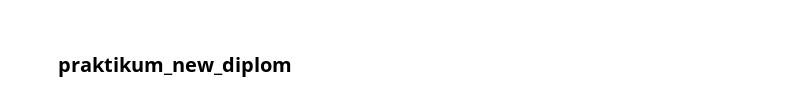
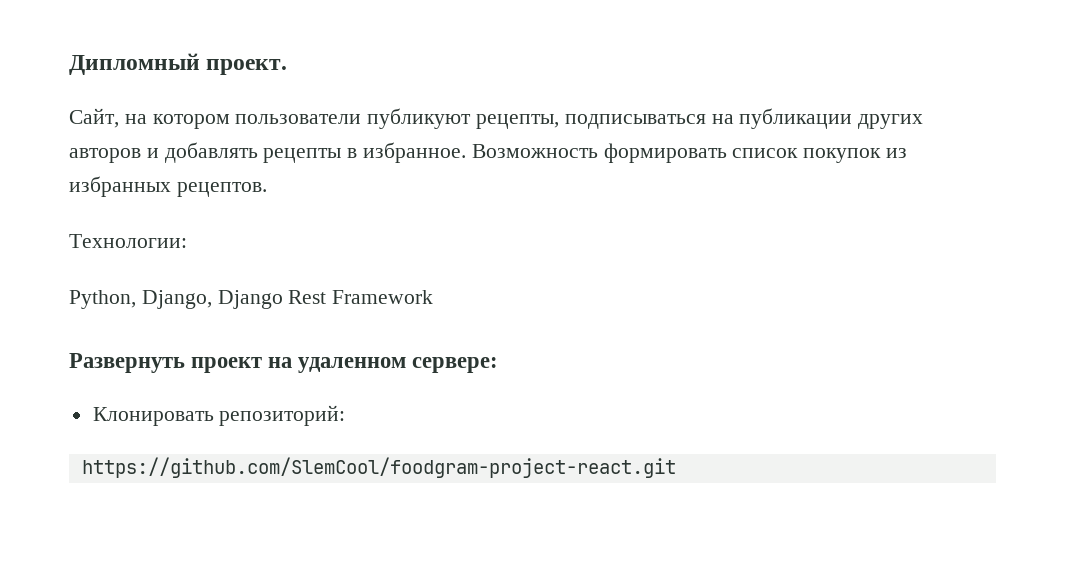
[58,57,292,77] praktikum_new_diplom -> [69,53,288,75] [69,108,924,129] [69,142,908,163] [69,176,267,197] [69,234,187,248] [69,290,434,309] [69,353,499,373] [92,405,346,426] [81,457,676,478] Дипломный проект. // Сайт, на котором пользователи публикуют рецепты, подписываться на публикации других авторов и добавлять рецепты в избранное. Возможность формировать список покупок из избранных рецептов. // Технологии: // Python, Django, Django Rest Framework // Развернуть проект на удаленном сервере: // Клонировать репозиторий: // https://github.com/SlemCool/foodgram-project-react.git

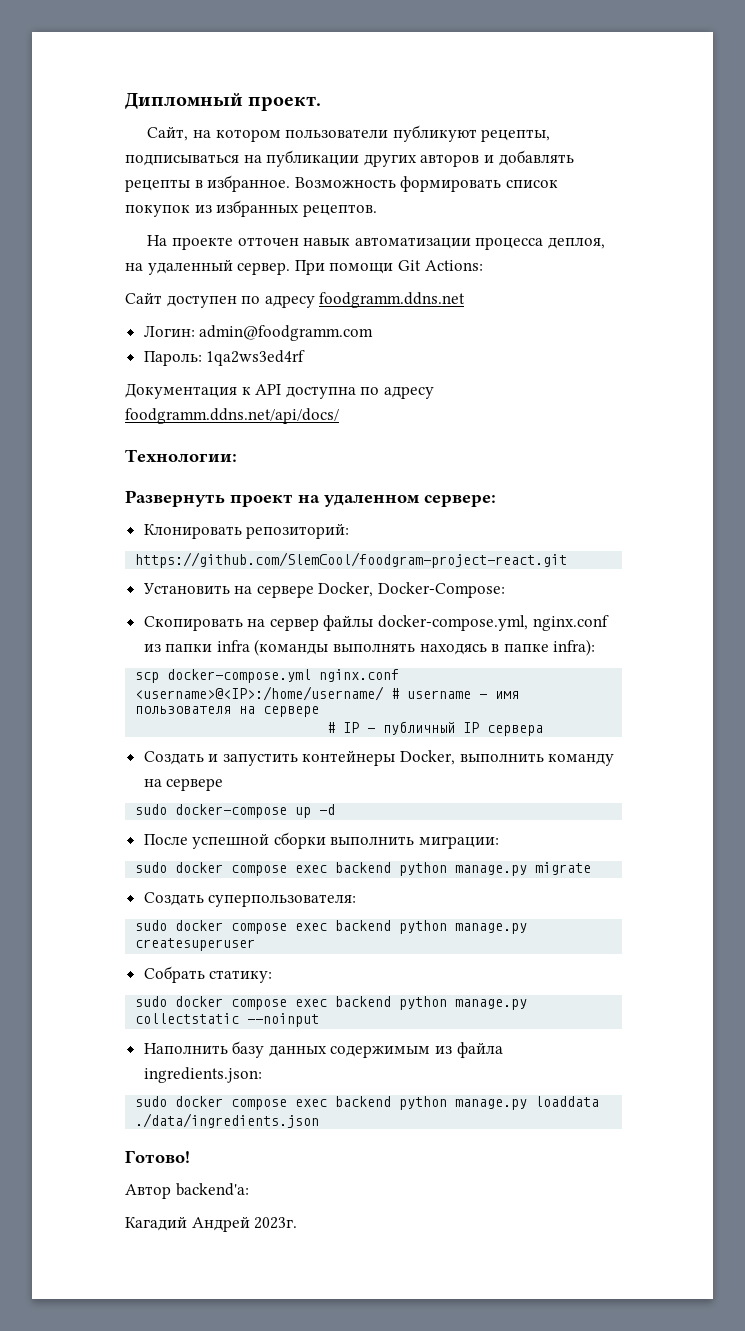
[69,234,187,248] [69,290,434,309] Технологии: // Python, Django, Django Rest Framework -> [147,235,606,250] [125,259,483,275] [125,292,466,308] [143,325,374,341] [143,350,306,366] [125,383,434,399] [125,408,339,424] [125,449,237,462] На проекте отточен навык автоматизации процесса деплоя, на удаленный сервер. При помощи Git Actions: // Сайт доступен по адресу foodgramm.ddns.net // Логин: admin@foodgramm.com // Пароль: 1qa2ws3ed4rf // Документация к API доступна по адресу foodgramm.ddns.net/api/docs/ // Технологии:
(676, 467) none -> [142,582,506,598] [143,615,609,631] [143,639,596,656] [135,669,400,683] [135,686,520,701] [135,706,320,717] [327,721,544,736] [143,750,615,766] [143,778,224,791] [135,804,336,818] [143,832,500,849] [135,862,592,876] [143,892,357,907] [135,920,528,934] [135,938,256,951] [143,966,273,983] [135,996,528,1010] [135,1013,320,1027] [143,1041,503,1058] [143,1067,262,1083] [135,1096,600,1110] [135,1113,320,1128] [125,1150,190,1163] [125,1183,249,1199] [125,1216,298,1232] // Установить на сервере Docker, Docker-Compose: // Скопировать на сервер файлы docker-compose.yml, nginx.conf из папки infra (команды выполнять находясь в папке infra): // scp docker-compose.yml nginx.conf <username>@<IP>:/home/username/ # username - имя пользователя на сервере // # IP - публичный IP сервера // Создать и запустить контейнеры Docker, выполнить команду на сервере // sudo docker-compose up -d // После успешной сборки выполнить миграции: // sudo docker compose exec backend python manage.py migrate // Создать суперпользователя: // sudo docker compose exec backend python manage.py createsuperuser // Собрать статику: // sudo docker compose exec backend python manage.py collectstatic --noinput // Наполнить базу данных содержимым из файла ingredients.json: // sudo docker compose exec backend python manage.py loaddata ./data/ingredients.json // Готово! // Автор backend'а: // Кагадий Андрей 2023г.

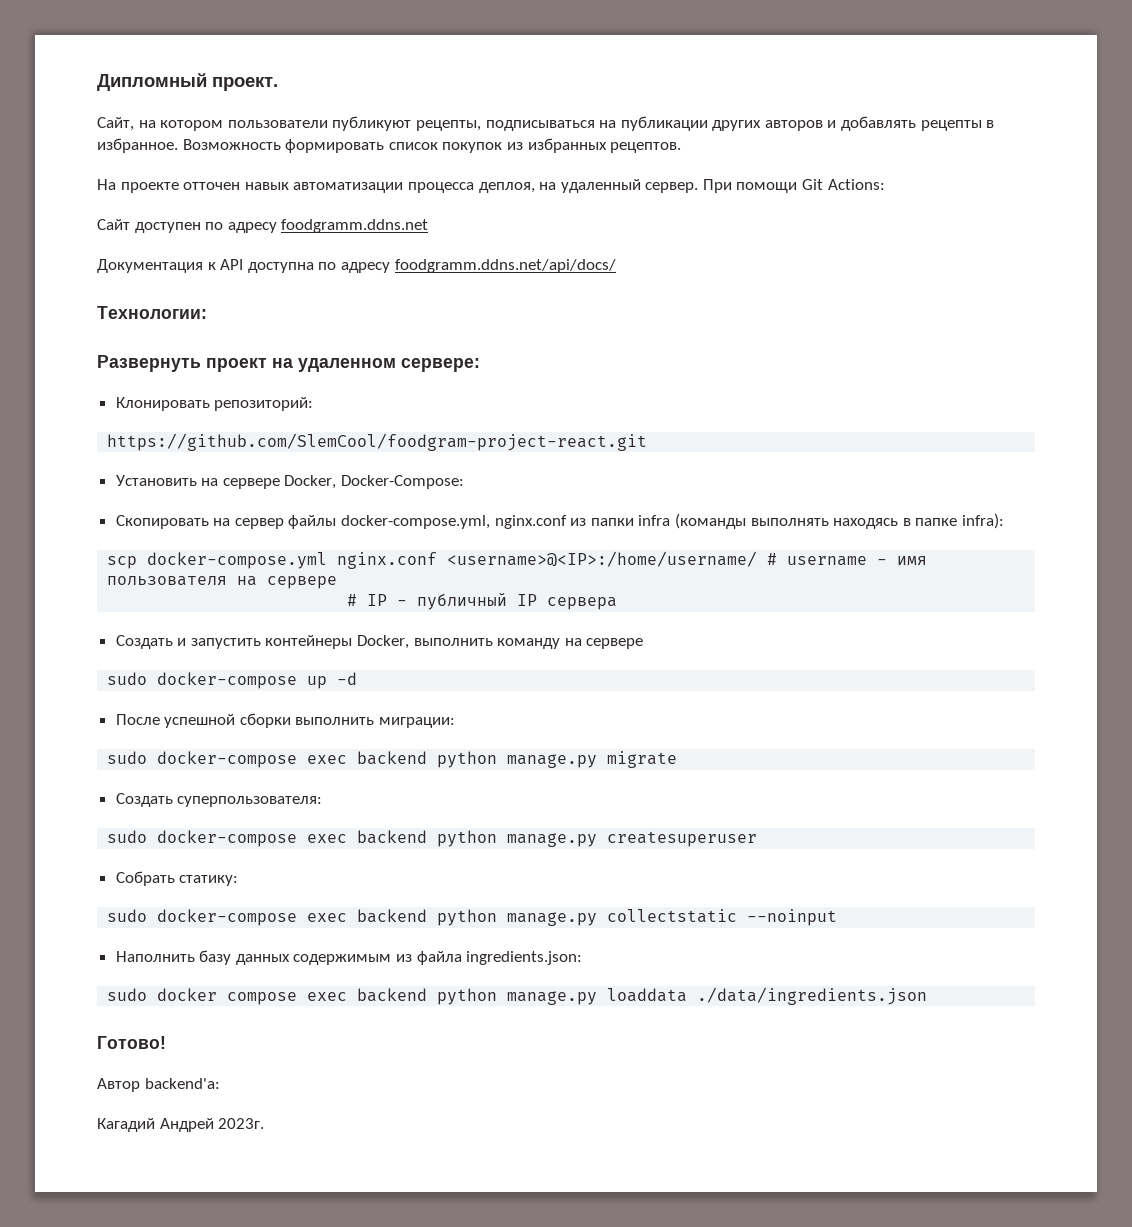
[143,325,374,341] [143,350,306,366] // Логин: admin@foodgramm.com // Пароль: 1qa2ws3ed4rf -> (429, 226) none
[175,862,288,876] docker compose -> [157,751,298,768] docker-compose
[175,920,288,934] docker compose -> [157,830,298,847] docker-compose
[175,996,288,1010] docker compose -> [157,909,298,926] docker-compose

